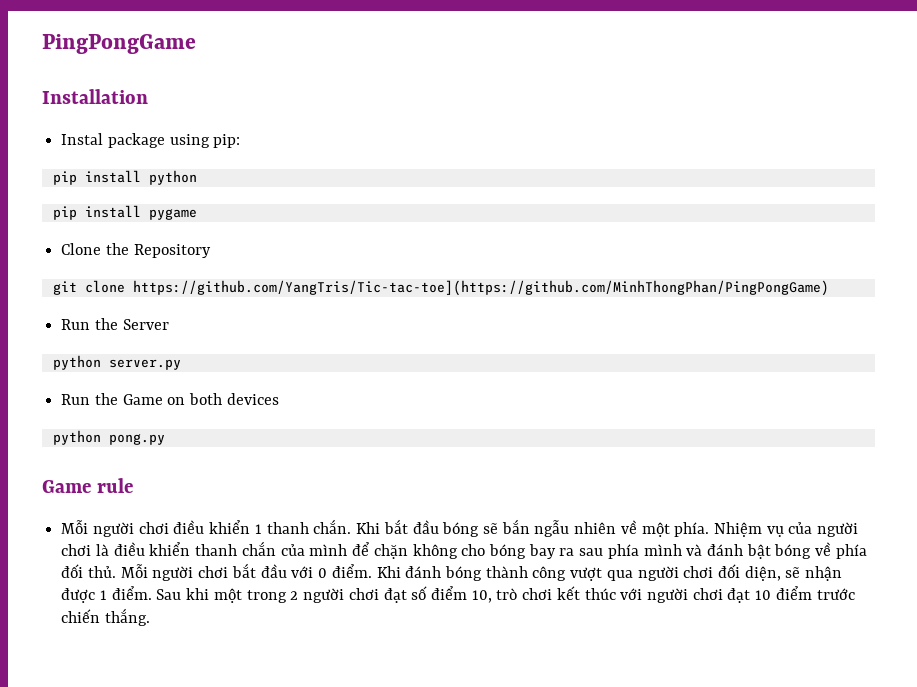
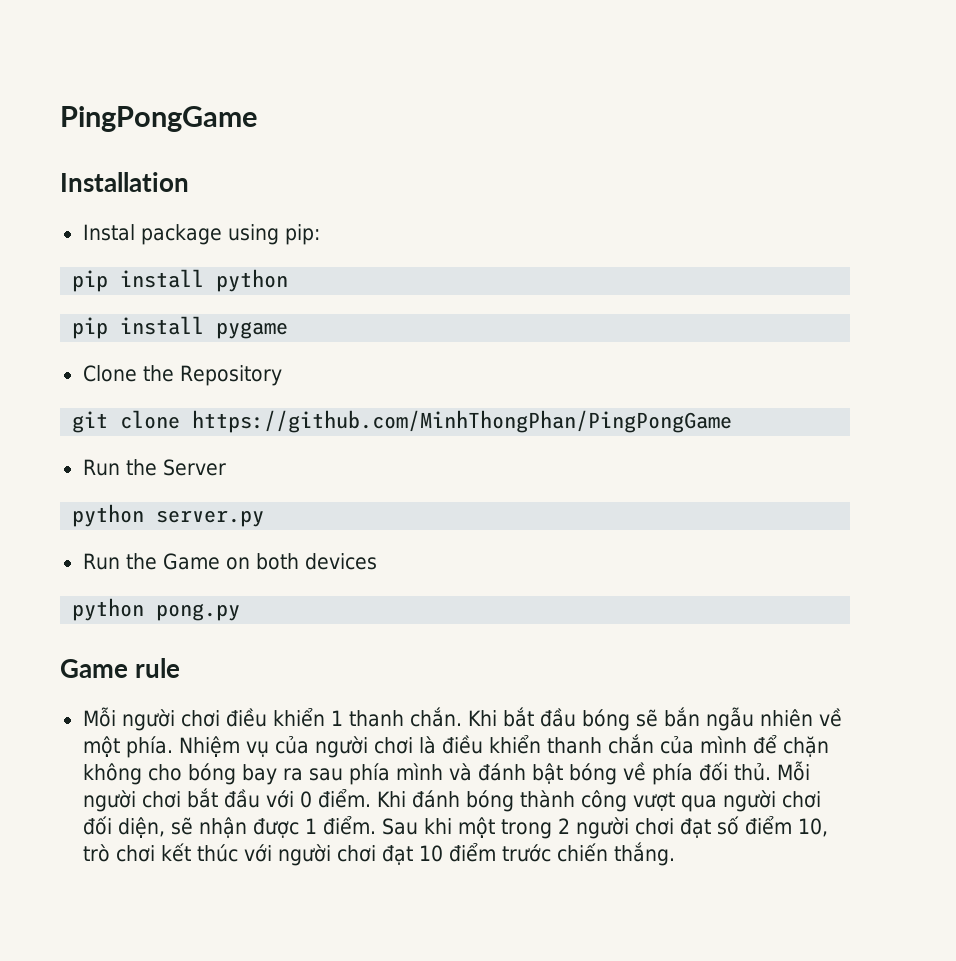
[132,280,829,296] https://github.com/YangTris/Tic-tac-toe](https://github.com/MinhThongPhan/PingPongGame) -> [192,410,733,433] https://github.com/MinhThongPhan/PingPongGame

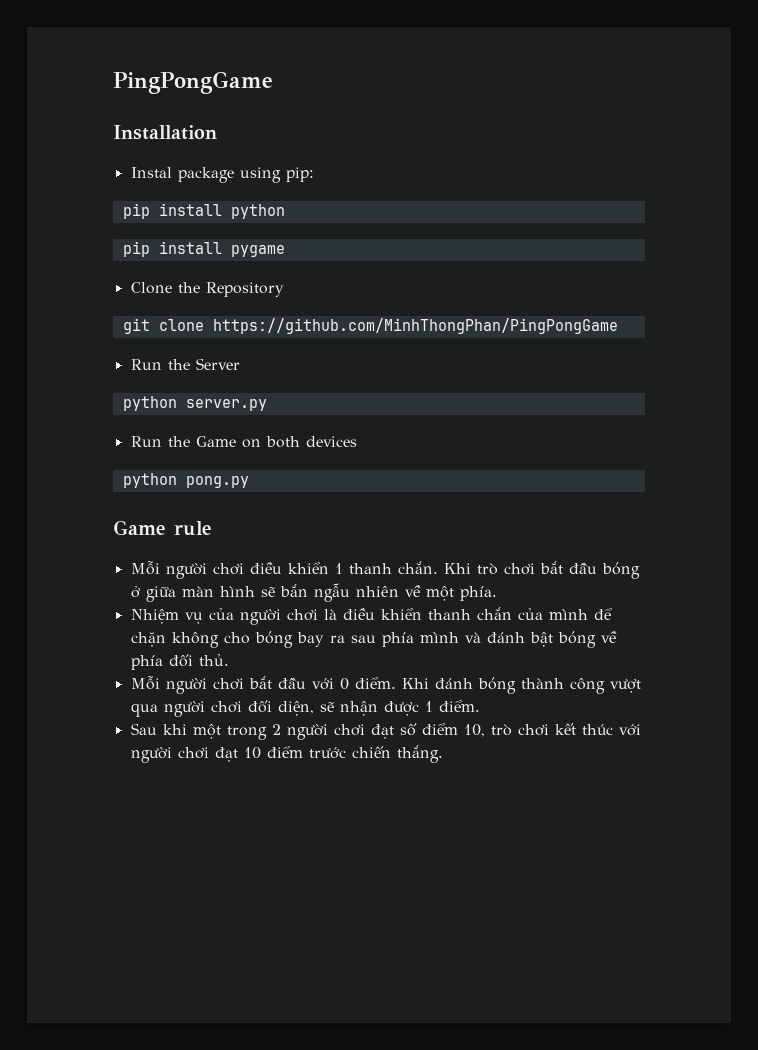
(497, 718) none -> [476,563,535,575] trò chơi
(630, 720) none -> [130,586,255,602] ở giữa màn hình
(173, 747) none -> (497, 593) //
(771, 771) none -> (229, 660) //
(376, 825) none -> (480, 706) //

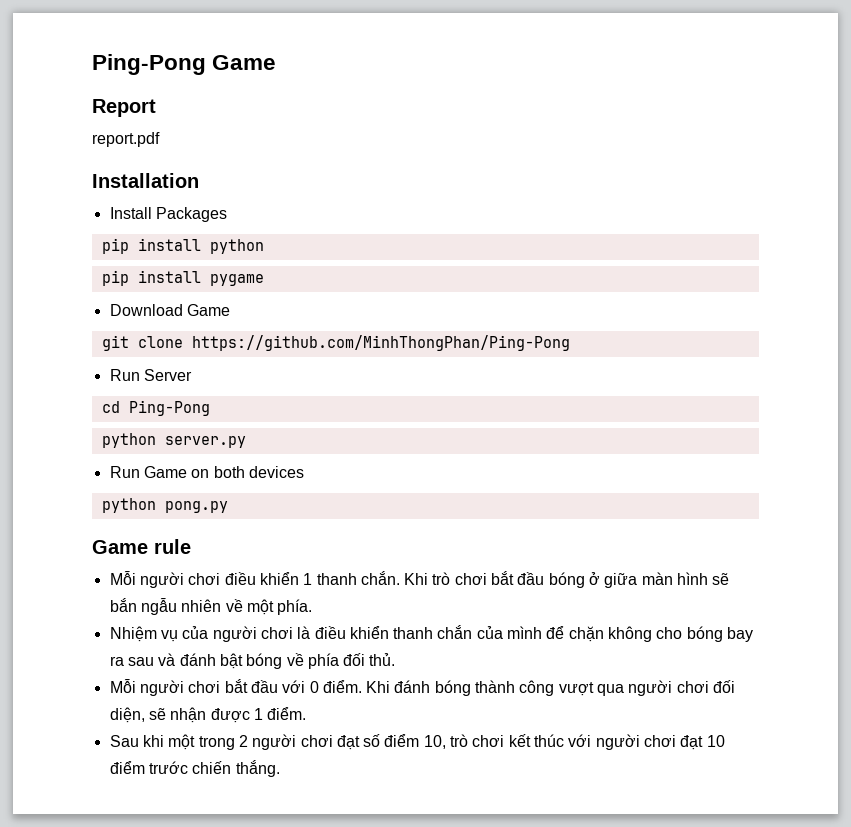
[113,71,273,94] [113,125,217,140] [130,167,314,183] PingPongGame // Installation // Instal package using pip: -> [92,54,277,75] [92,99,156,117] [92,132,160,147] [92,173,199,188] [109,207,227,222] Ping-Pong Game // Report // report.pdf // Installation // Install Packages
[130,282,284,297] Clone the Repository -> [109,304,230,316] Download Game
[212,318,618,334] [130,359,190,370] https://github.com/MinhThongPhan/PingPongGame // Run the -> [191,335,570,351] [109,369,140,381] https://github.com/MinhThongPhan/Ping-Pong // Run
(240, 364) none -> [101,400,210,416] // cd Ping-Pong
[167,436,190,447] the -> (140, 472) none
[381,632,459,647] phía mình -> (154, 661) none

